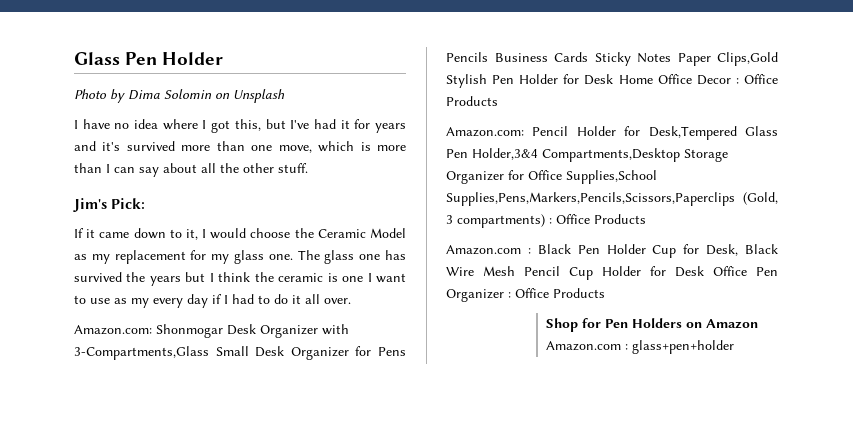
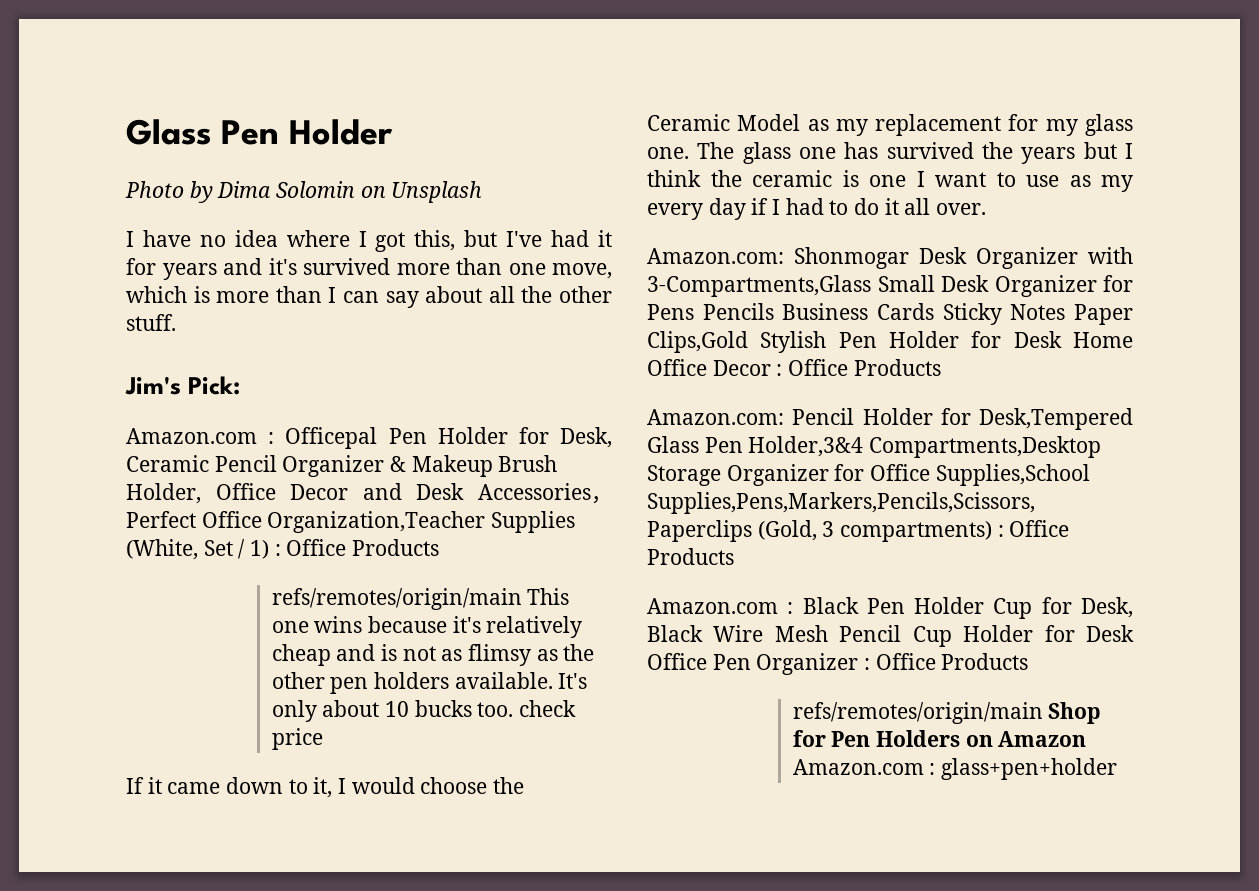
(146, 203) none -> [126,427,612,449] [126,455,558,477] [126,483,612,504] [126,511,576,533] [126,539,440,560] [271,588,570,610] [271,616,583,638] [271,644,595,666] [271,672,588,694] [271,700,577,722] [271,728,323,750] // Amazon.com : Officepal Pen Holder for Desk, Ceramic Pencil Organizer & Makeup Brush Holder, Office Decor and Desk Accessories，Perfect Office Organization,Teacher Supplies (White, Set / 1) : Office Products // refs/remotes/origin/main This one wins because it's relatively cheap and is not as flimsy as the other pen holders available. It's only about 10 bucks too. check price
(605, 293) none -> [792,702,1043,724] refs/remotes/origin/main

